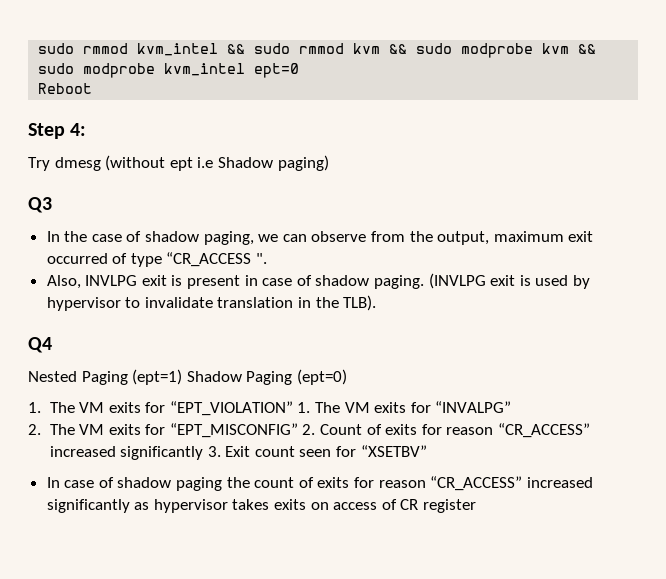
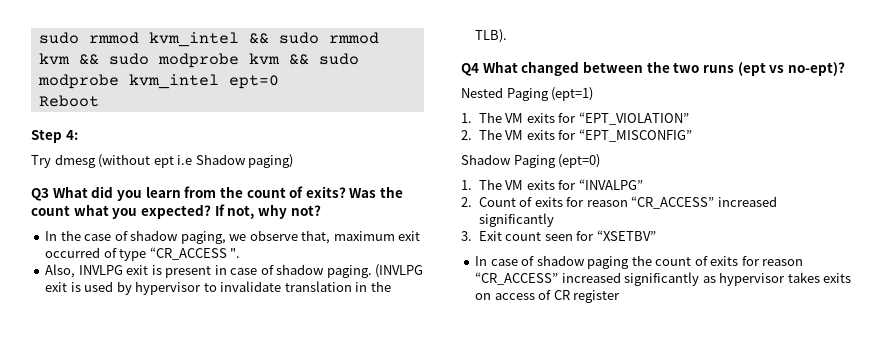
(52, 205) none -> [52,186,404,201] [31,204,321,219] What did you learn from the count of exits? Was the count what you expected? If not, why not?
[282,231,490,245] can observe from the output, -> [249,230,331,244] observe that,
[28,369,183,385] // Nested Paging (ept=1) -> [482,61,845,76] [461,87,594,101] [461,112,689,125] [461,129,692,142] What changed between the two runs (ept vs no-ept)? // Nested Paging (ept=1) // 1. The VM exits for “EPT_VIOLATION” // 2. The VM exits for “EPT_MISCONFIG” //
[169,401,512,416] [28,423,298,438] “EPT_VIOLATION” 1. The VM exits for “INVALPG” // 2. The VM exits for “EPT_MISCONFIG” -> [578,179,643,190] “INVALPG” //
(204, 453) none -> (554, 220) //

